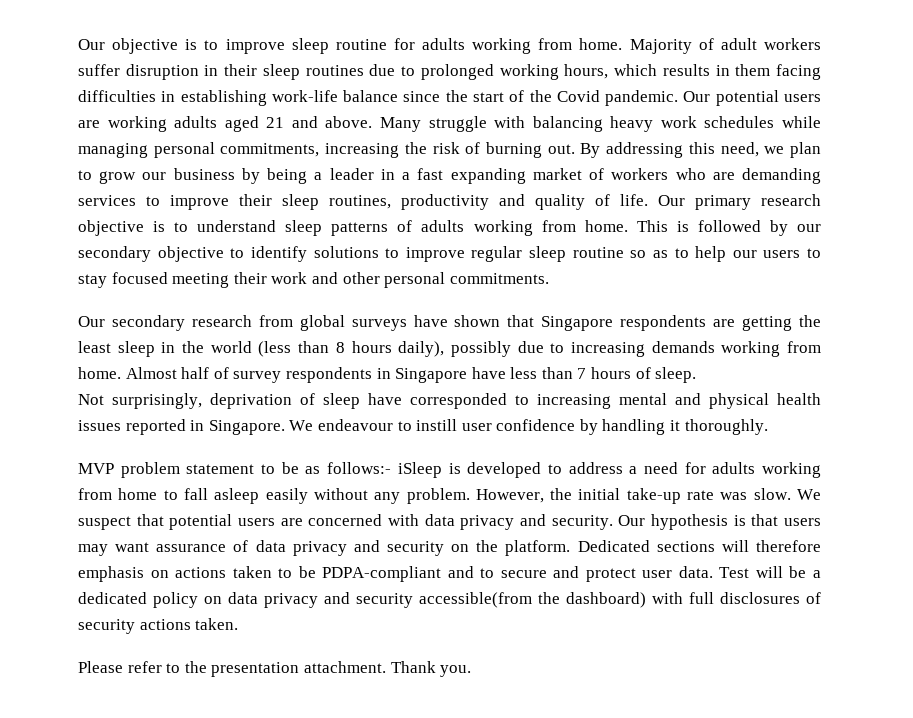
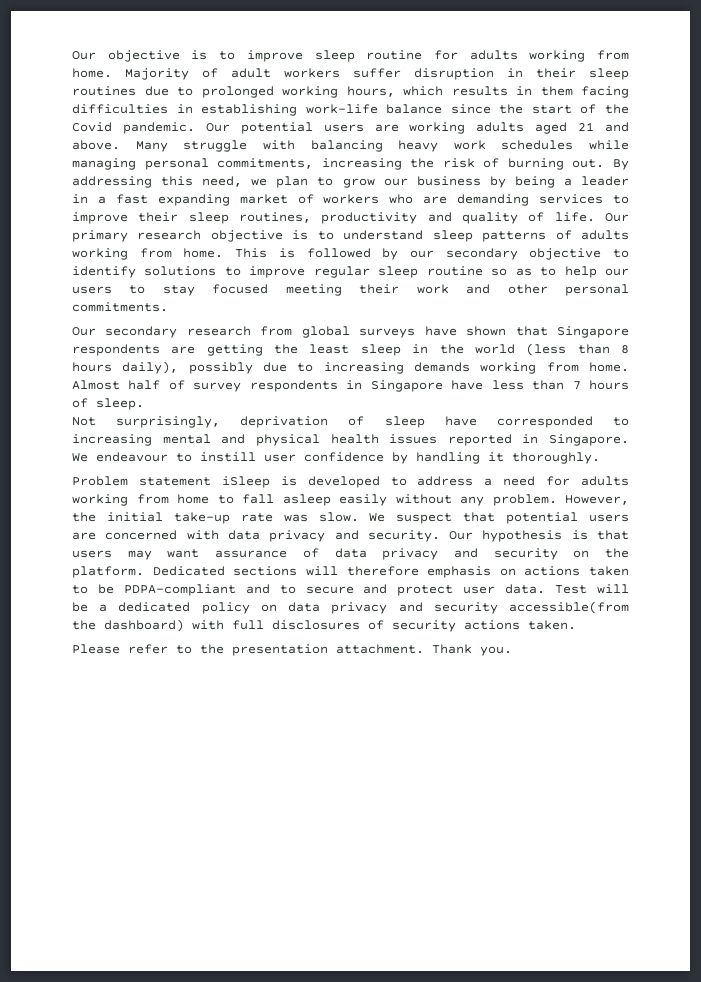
[78,462,392,478] MVP problem statement to be as follows:- -> [72,476,211,486] Problem statement

